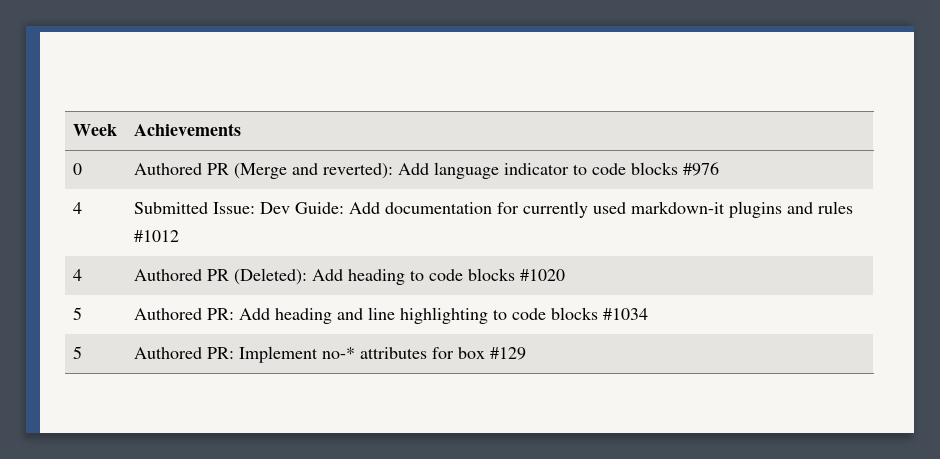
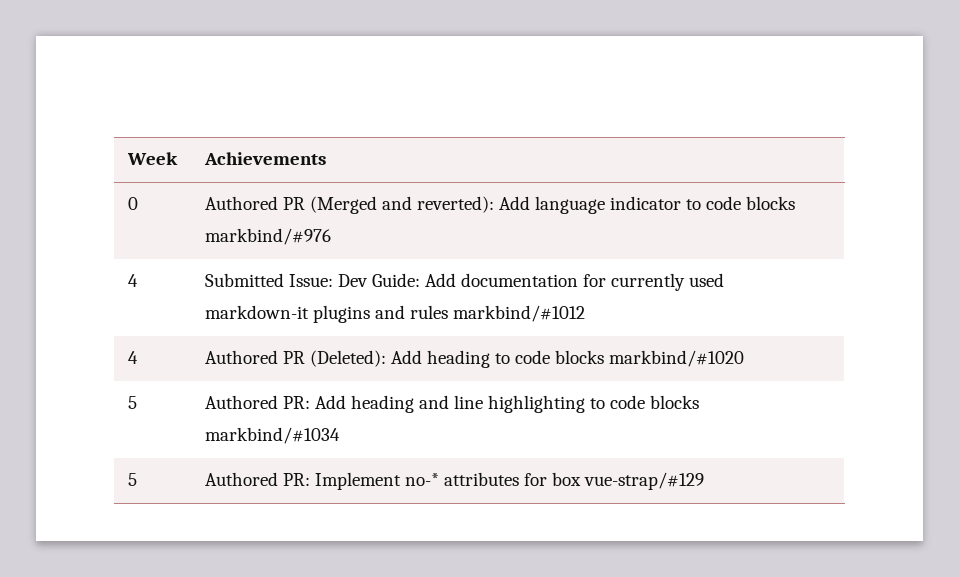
[234,163,288,179] (Merge -> [309,196,377,214] (Merged
[683,162,720,176] #976 -> [204,228,331,245] markbind/#976
[134,230,180,242] #1012 -> [452,305,585,322] markbind/#1012
[520,269,566,281] #1020 -> [608,350,744,367] markbind/#1020
[603,308,649,320] #1034 -> [204,427,340,444] markbind/#1034
[490,347,527,360] #129 -> [583,472,704,490] vue-strap/#129

